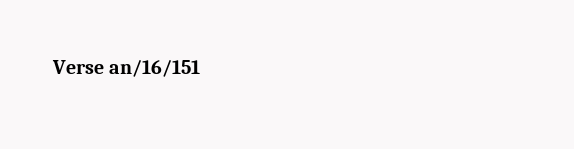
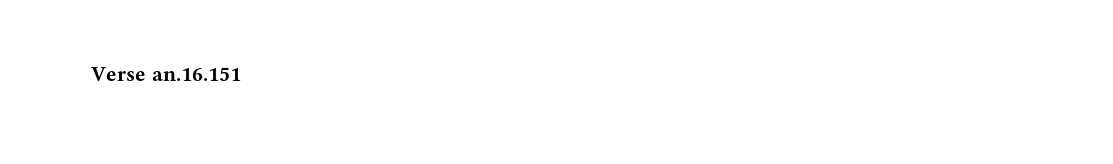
[109,60,201,77] an/16/151 -> [151,67,241,81] an.16.151

